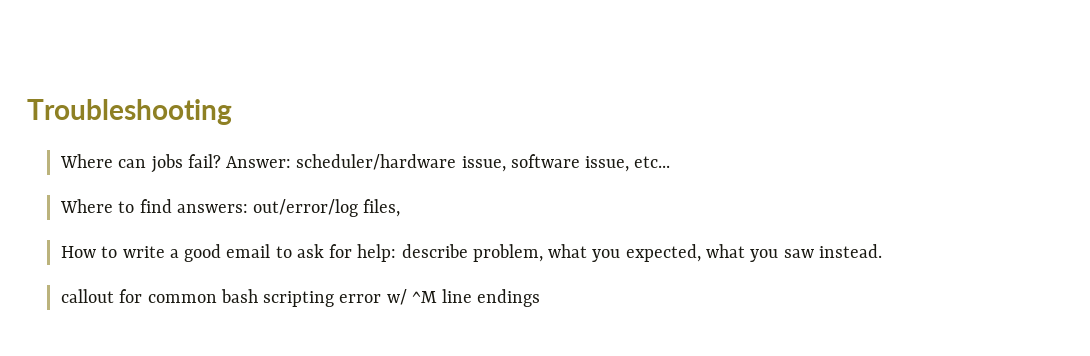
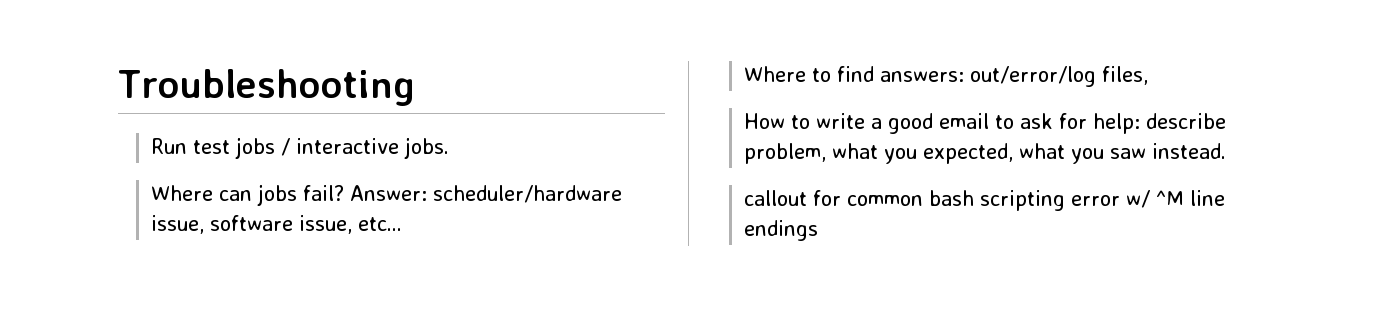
(232, 112) none -> [151,137,450,159] // Run test jobs / interactive jobs.

